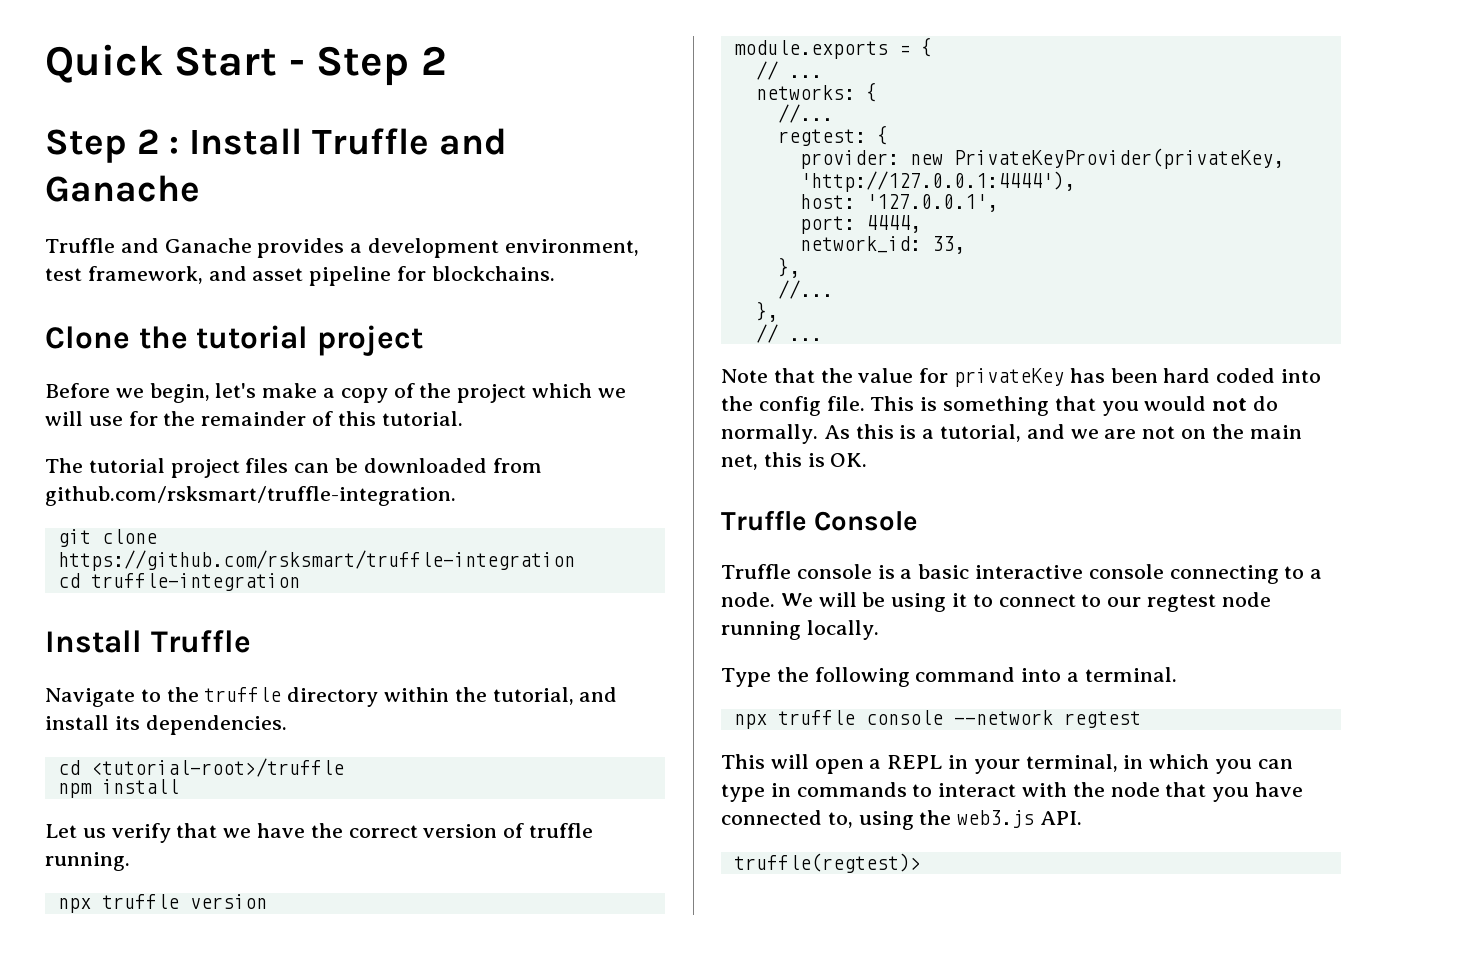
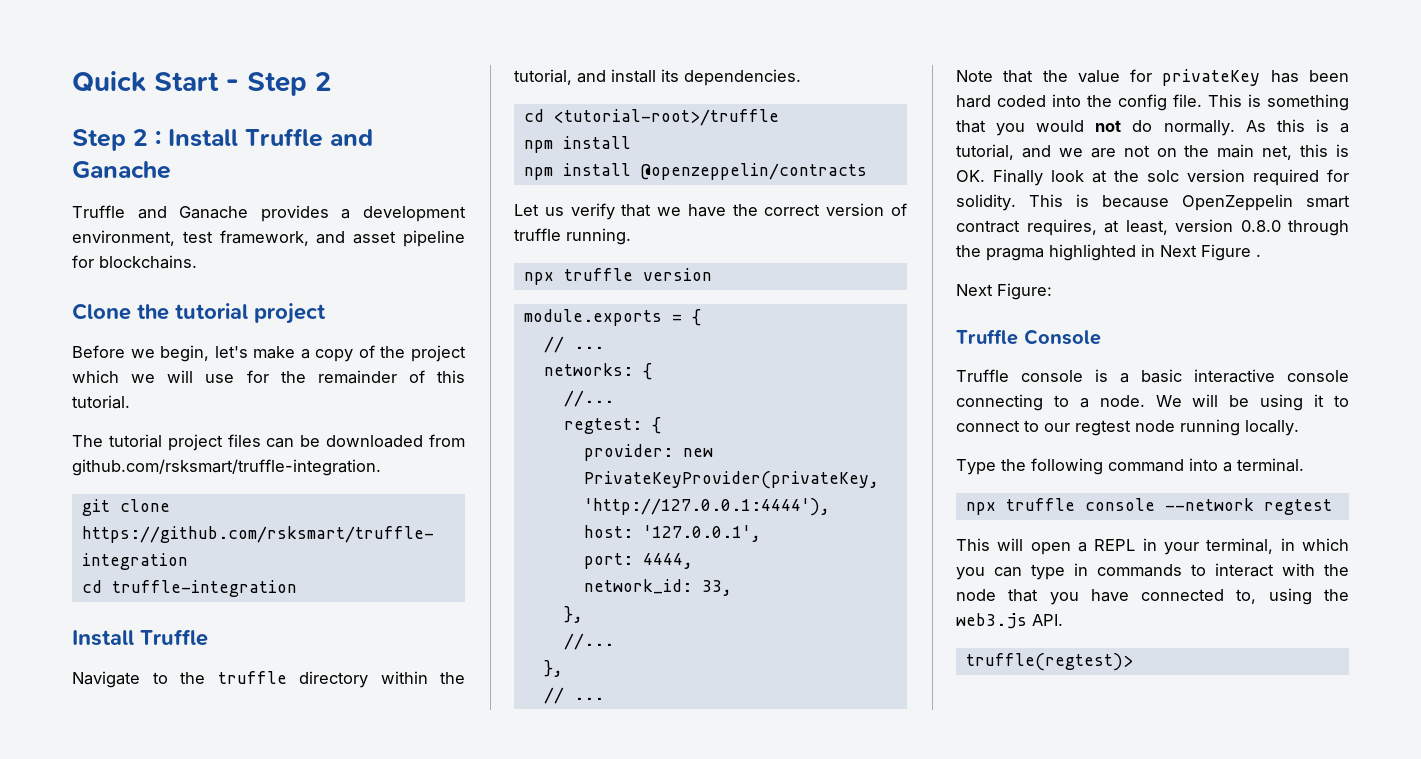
(179, 786) none -> [523,163,867,180] // npm install @openzeppelin/contracts
(868, 460) none -> [993,169,1349,186] [956,194,1350,211] [956,219,1349,236] [956,244,1261,261] [956,283,1052,300] Finally look at the solc version required for solidity. This is because OpenZeppelin smart contract requires, at least, version 0.8.0 through the pragma highlighted in Next Figure . // Next Figure:

